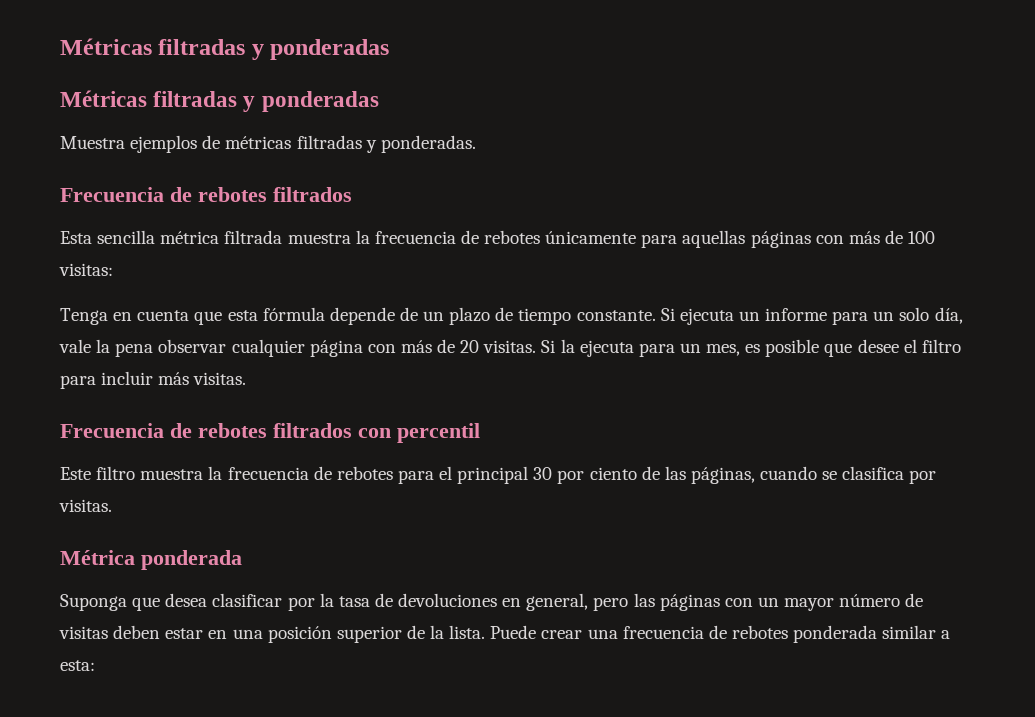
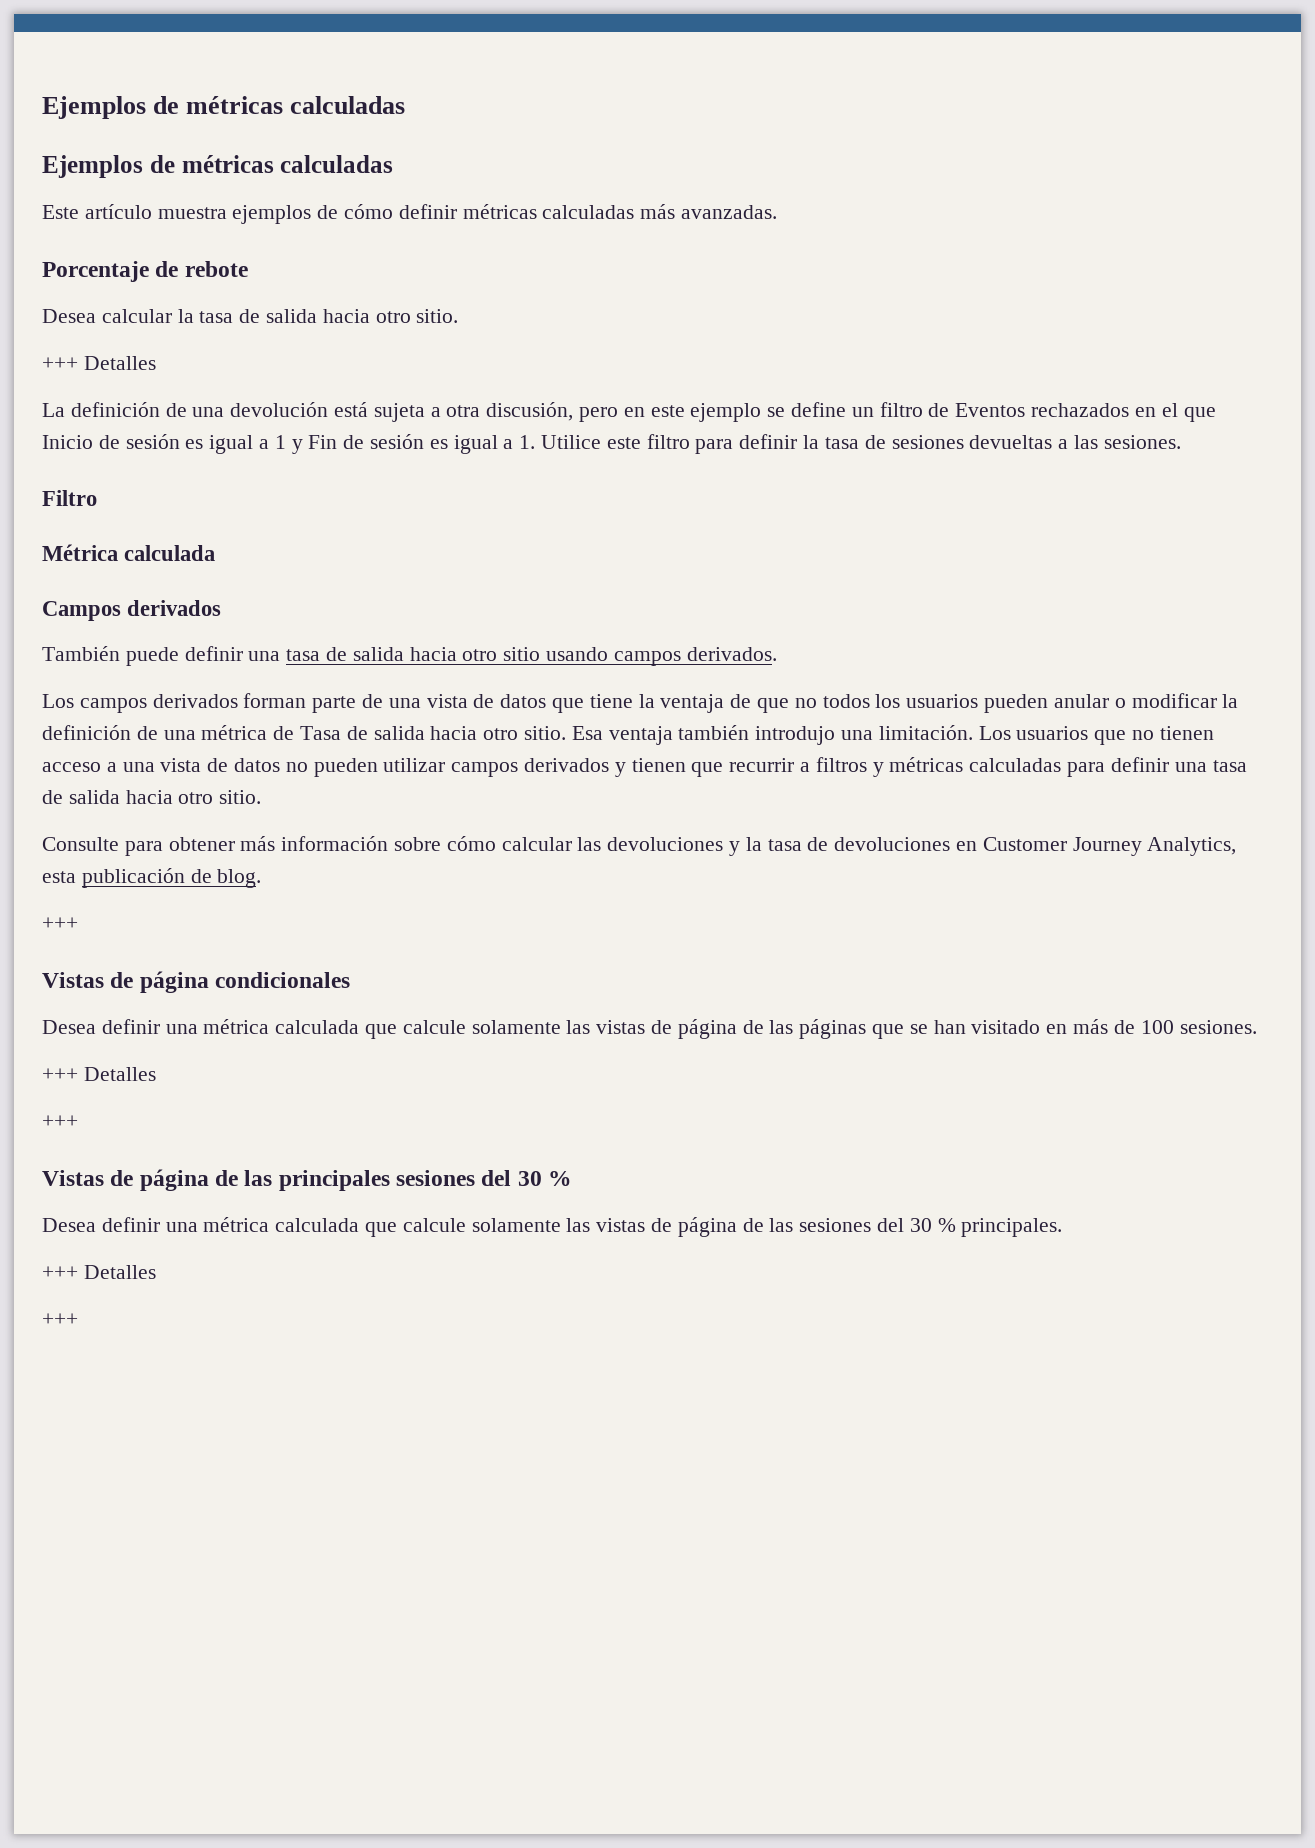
[60,38,390,60] [60,90,379,112] [60,135,476,153] [60,187,352,202] [60,230,936,248] [59,263,113,276] [60,307,963,325] [59,339,961,357] [60,371,247,389] [60,423,480,443] [60,466,937,484] [59,499,112,512] [60,550,242,570] [60,593,315,611] Métricas filtradas y ponderadas // Métricas filtradas y ponderadas // Muestra ejemplos de métricas filtradas y ponderadas. // Frecuencia de rebotes filtrados // Esta sencilla métrica filtrada muestra la frecuencia de rebotes únicamente para aquellas páginas con más de 100 visitas: // Tenga en cuenta que esta fórmula depende de un plazo de tiempo constante. Si ejecuta un informe para un solo día, vale la pena observar cualquier página con más de 20 visitas. Si la ejecuta para un mes, es posible que desee el filtro para incluir más visitas. // Frecuencia de rebotes filtrados con percentil // Este filtro muestra la frecuencia de rebotes para el principal 30 por ciento de las páginas, cuando se clasifica por visitas. // Métrica ponderada // Suponga que desea clasificar por -> [42,96,406,119] [42,155,394,178] [42,204,778,224] [42,261,248,282] [42,309,459,323] [42,356,156,370] [42,402,1216,422] [42,434,1181,454] [42,490,97,506] [42,544,216,561] [42,600,222,621] [42,646,777,666] [42,693,1239,713] [42,725,1214,745] [42,757,1247,777] [42,790,262,804] [42,836,741,856] Ejemplos de métricas calculadas // Ejemplos de métricas calculadas // Este artículo muestra ejemplos de cómo definir métricas calculadas más avanzadas. // Porcentaje de rebote // Desea calcular la tasa de salida hacia otro sitio. // +++ Detalles // La definición de una devolución está sujeta a otra discusión, pero en este ejemplo se define un filtro de Eventos rechazados en el que Inicio de sesión es igual a 1 y Fin de sesión es igual a 1. Utilice este filtro para definir la tasa de sesiones devueltas a las sesiones. // Filtro // Métrica calculada // Campos derivados // También puede definir una tasa de salida hacia otro sitio usando campos derivados. // Los campos derivados forman parte de una vista de datos que tiene la ventaja de que no todos los usuarios pueden anular o modificar la definición de una métrica de Tasa de salida hacia otro sitio. Esa ventaja también introdujo una limitación. Los usuarios que no tienen acceso a una vista de datos no pueden utilizar campos derivados y tienen que recurrir a filtros y métricas calculadas para definir una tasa de salida hacia otro sitio. // Consulte para obtener más información sobre cómo calcular las devoluciones y
[526,593,924,611] [59,625,951,643] [60,660,95,671] general, pero las páginas con un mayor número de visitas deben estar en una posición superior de la lista. Puede crear una frecuencia de rebotes ponderada similar a esta: -> [982,837,1237,856] [42,868,262,888] [42,917,78,930] [42,971,351,993] [42,1019,1257,1039] [42,1067,156,1081] [42,1115,78,1128] [42,1169,573,1191] [42,1217,1063,1237] [42,1265,156,1279] [42,1313,78,1326] Customer Journey Analytics, esta publicación de blog. // +++ // Vistas de página condicionales // Desea definir una métrica calculada que calcule solamente las vistas de página de las páginas que se han visitado en más de 100 sesiones. // +++ Detalles // +++ // Vistas de página de las principales sesiones del 30 % // Desea definir una métrica calculada que calcule solamente las vistas de página de las sesiones del 30 % principales. // +++ Detalles // +++

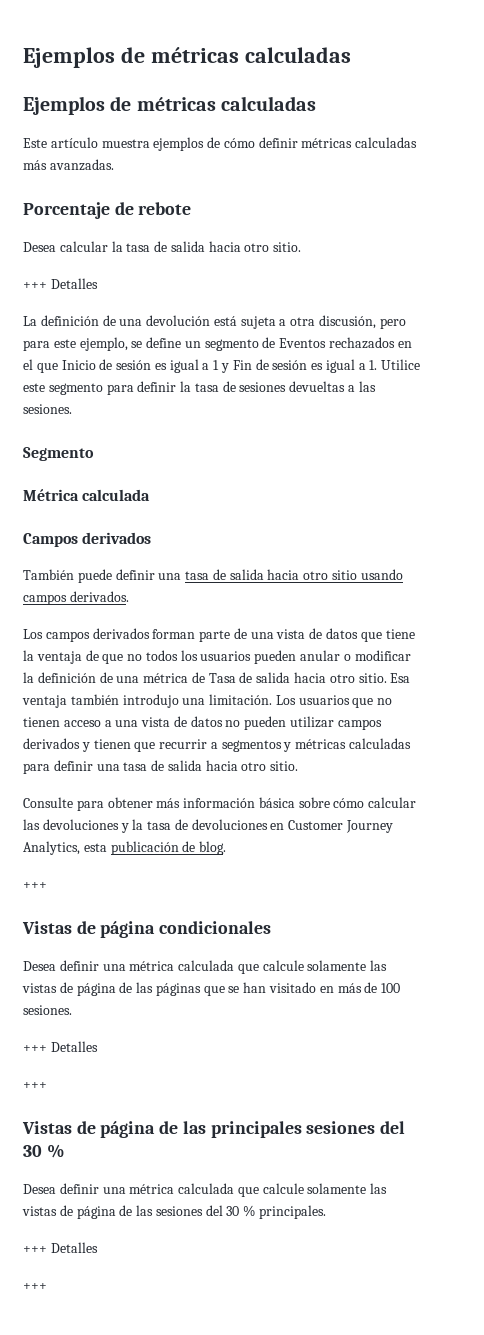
[623,403,762,422] en este ejemplo -> [23,337,128,351] para este ejemplo,
[879,402,923,417] filtro -> [204,339,259,351] segmento
[646,434,690,449] filtro -> [48,383,103,395] segmento
[42,490,97,506] Filtro -> [23,447,94,461] Segmento
[815,757,867,772] filtros -> [221,740,282,752] segmentos
(389, 843) none -> [258,797,295,808] básica

